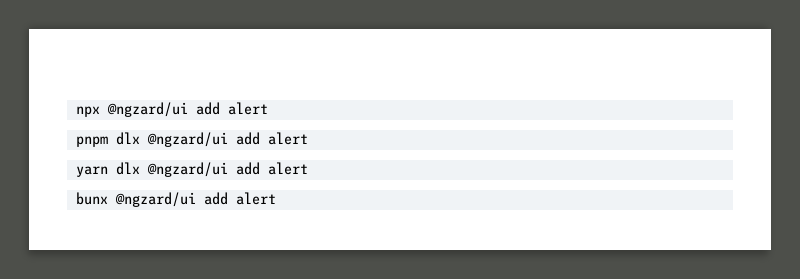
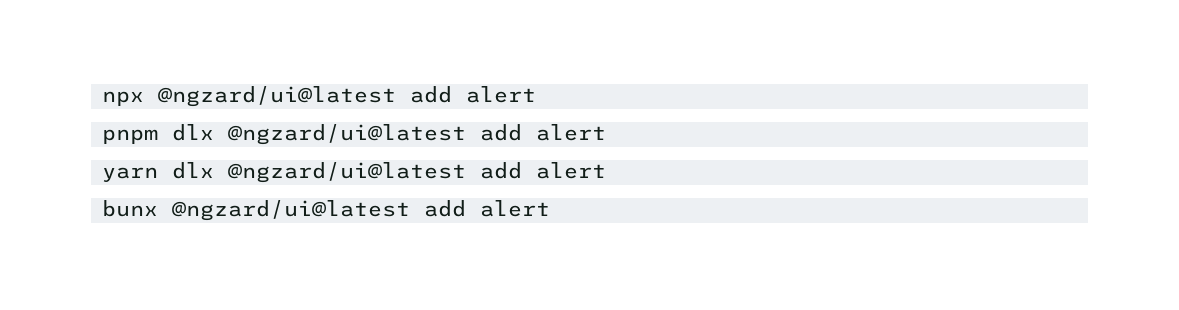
[106,102,188,117] @ngzard/ui -> [158,86,397,107] @ngzard/ui@latest
[146,132,228,147] @ngzard/ui -> [228,124,467,145] @ngzard/ui@latest
[146,162,228,177] @ngzard/ui -> [228,162,467,183] @ngzard/ui@latest
[114,192,196,207] @ngzard/ui -> [172,200,411,221] @ngzard/ui@latest

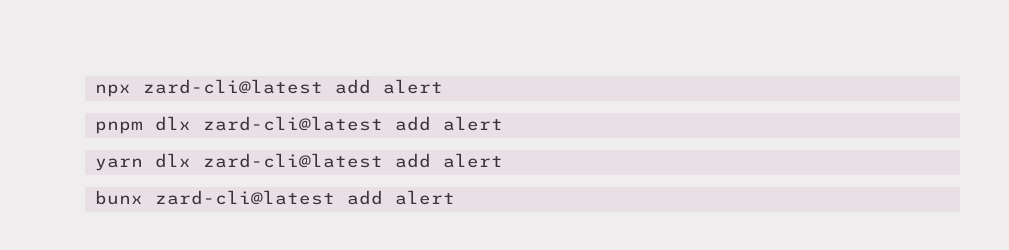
[158,86,397,107] @ngzard/ui@latest -> [142,79,323,94] zard-cli@latest
[228,124,467,145] @ngzard/ui@latest -> [202,116,383,131] zard-cli@latest
[228,162,467,183] @ngzard/ui@latest -> [202,153,383,168] zard-cli@latest
[172,200,411,221] @ngzard/ui@latest -> [154,190,335,205] zard-cli@latest

